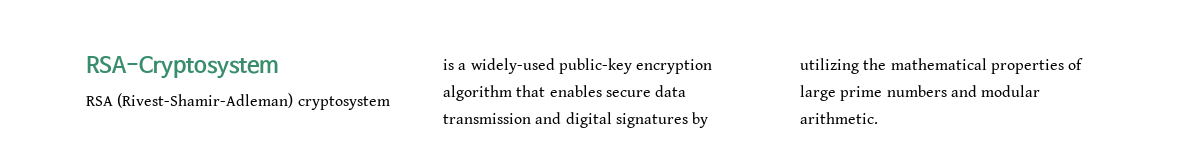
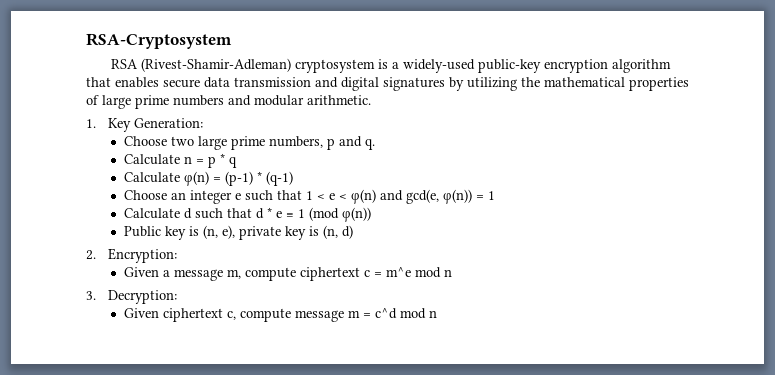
(878, 118) none -> [86,118,203,132] [123,136,375,150] [123,153,237,168] [123,171,293,186] [123,189,495,204] [123,207,371,222] [123,225,353,240] [86,248,177,263] [123,267,452,281] [86,290,177,304] [123,308,437,322] // 1. Key Generation: // Choose two large prime numbers, p and q. // Calculate n = p * q // Calculate φ(n) = (p-1) * (q-1) // Choose an integer e such that 1 < e < φ(n) and gcd(e, φ(n)) = 1 // Calculate d such that d * e ≡ 1 (mod φ(n)) // Public key is (n, e), private key is (n, d) // 2. Encryption: // Given a message m, compute ciphertext c = m^e mod n // 3. Decryption: // Given ciphertext c, compute message m = c^d mod n

